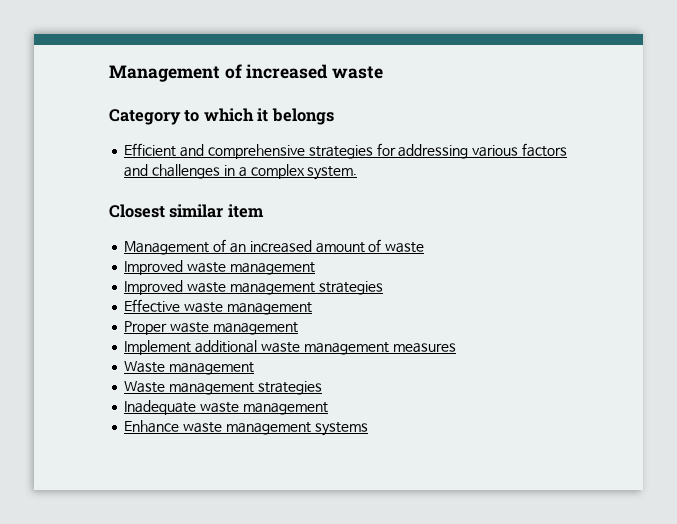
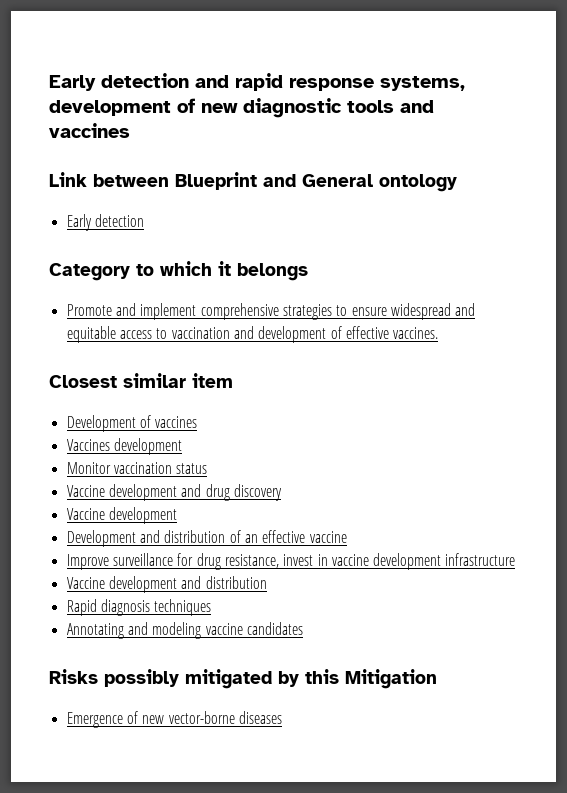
[109,64,384,82] Management of increased waste -> [49,73,465,91] [49,98,434,118] [49,123,130,138] [49,172,457,192] [66,214,144,231] Early detection and rapid response systems, development of new diagnostic tools and vaccines // Link between Blueprint and General ontology // Early detection
[124,143,567,159] [124,164,358,180] [109,204,264,218] [124,239,425,255] [124,260,315,275] [124,280,383,295] [124,299,312,315] [124,321,298,335] [124,340,456,355] [124,361,255,375] [124,381,322,395] [124,400,328,415] [124,420,368,436] Efficient and comprehensive strategies for addressing various factors and challenges in a complex system. // Closest similar item // Management of an increased amount of waste // Improved waste management // Improved waste management strategies // Effective waste management // Proper waste management // Implement additional waste management measures // Waste management // Waste management strategies // Inadequate waste management // Enhance waste management systems -> [66,303,476,320] [66,326,439,343] [49,373,233,388] [66,415,198,432] [66,438,182,455] [66,462,208,474] [66,484,282,501] [66,507,177,524] [66,530,347,547] [66,553,516,570] [66,576,267,593] [66,599,212,616] [66,622,303,639] [49,669,437,689] [66,711,282,728] Promote and implement comprehensive strategies to ensure widespread and equitable access to vaccination and development of effective vaccines. // Closest similar item // Development of vaccines // Vaccines development // Monitor vaccination status // Vaccine development and drug discovery // Vaccine development // Development and distribution of an effective vaccine // Improve surveillance for drug resistance, invest in vaccine development infrastructure // Vaccine development and distribution // Rapid diagnosis techniques // Annotating and modeling vaccine candidates // Risks possibly mitigated by this Mitigation // Emergence of new vector-borne diseases

